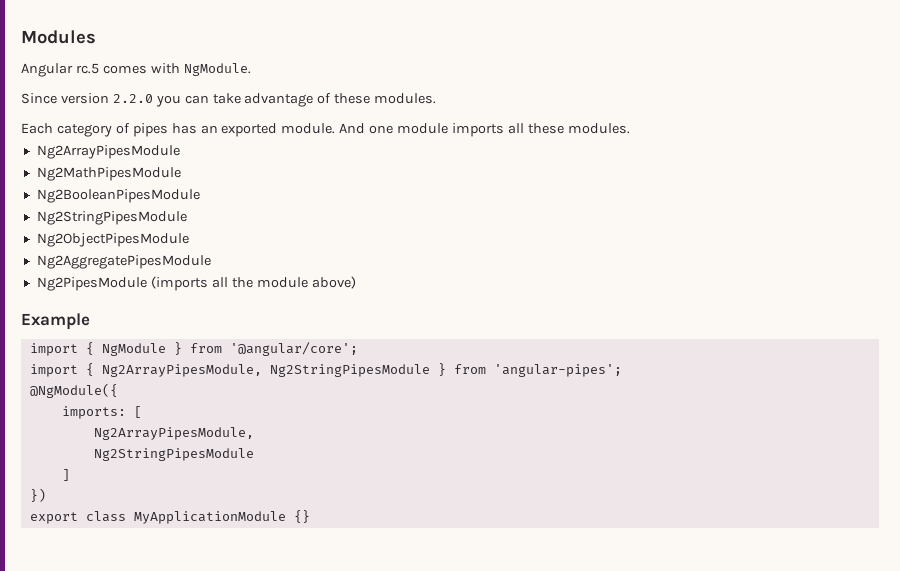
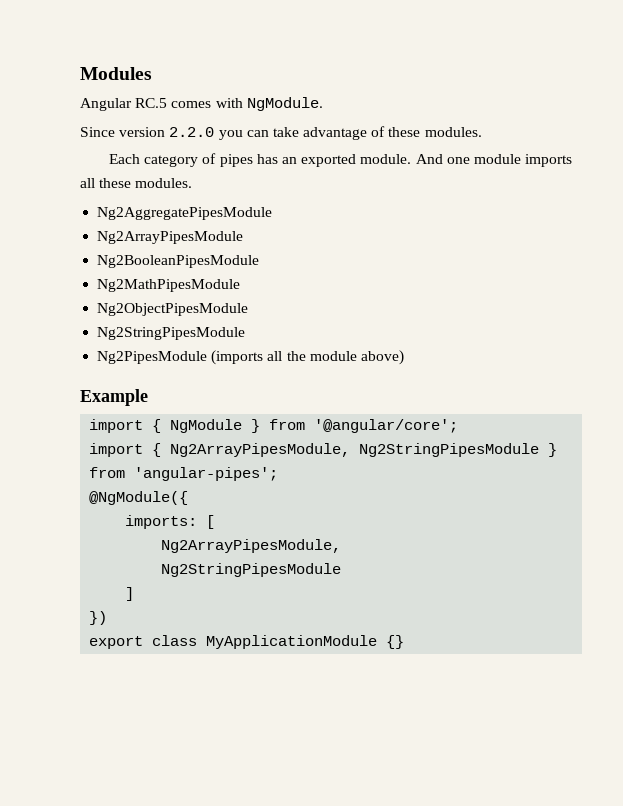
[75,63,99,74] rc.5 -> [135,98,168,108] RC.5
(630, 128) none -> [97,207,273,220] // Ng2AggregatePipesModule
(180, 152) none -> [97,255,260,268] // Ng2BooleanPipesModule
[36,189,200,203] [36,211,187,225] [36,233,189,247] [36,255,211,269] Ng2BooleanPipesModule // Ng2StringPipesModule // Ng2ObjectPipesModule // Ng2AggregatePipesModule -> [97,303,249,316] [97,327,246,340] Ng2ObjectPipesModule // Ng2StringPipesModule

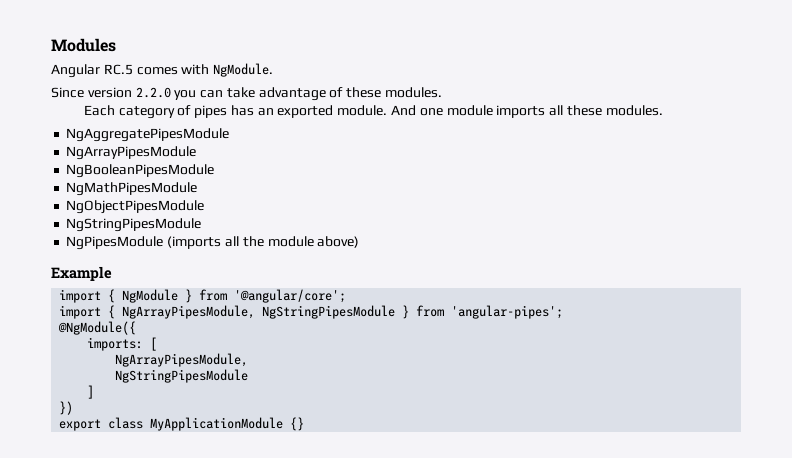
[97,207,273,220] [97,231,244,244] [97,255,260,268] [97,279,241,292] [97,303,249,316] [97,327,246,340] [97,351,208,364] Ng2AggregatePipesModule // Ng2ArrayPipesModule // Ng2BooleanPipesModule // Ng2MathPipesModule // Ng2ObjectPipesModule // Ng2StringPipesModule // Ng2PipesModule -> [66,128,230,142] [66,146,197,160] [66,164,215,178] [66,182,198,196] [66,200,205,214] [66,218,202,232] [66,236,164,250] NgAggregatePipesModule // NgArrayPipesModule // NgBooleanPipesModule // NgMathPipesModule // NgObjectPipesModule // NgStringPipesModule // NgPipesModule
[170,443,540,457] Ng2ArrayPipesModule, Ng2StringPipesModule -> [122,305,396,319] NgArrayPipesModule, NgStringPipesModule
[161,539,342,553] [161,563,342,577] Ng2ArrayPipesModule, // Ng2StringPipesModule -> [115,353,249,367] [115,369,249,383] NgArrayPipesModule, // NgStringPipesModule

